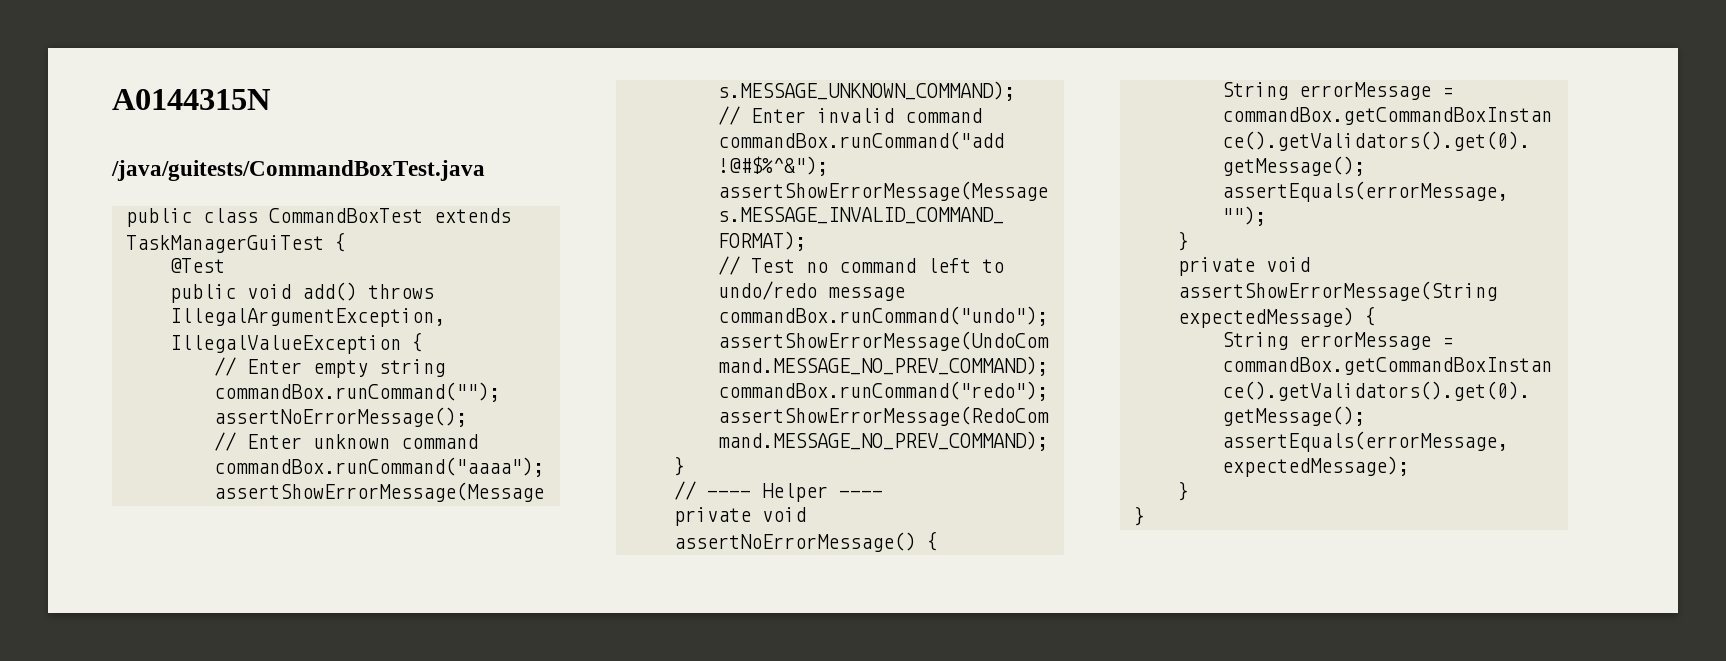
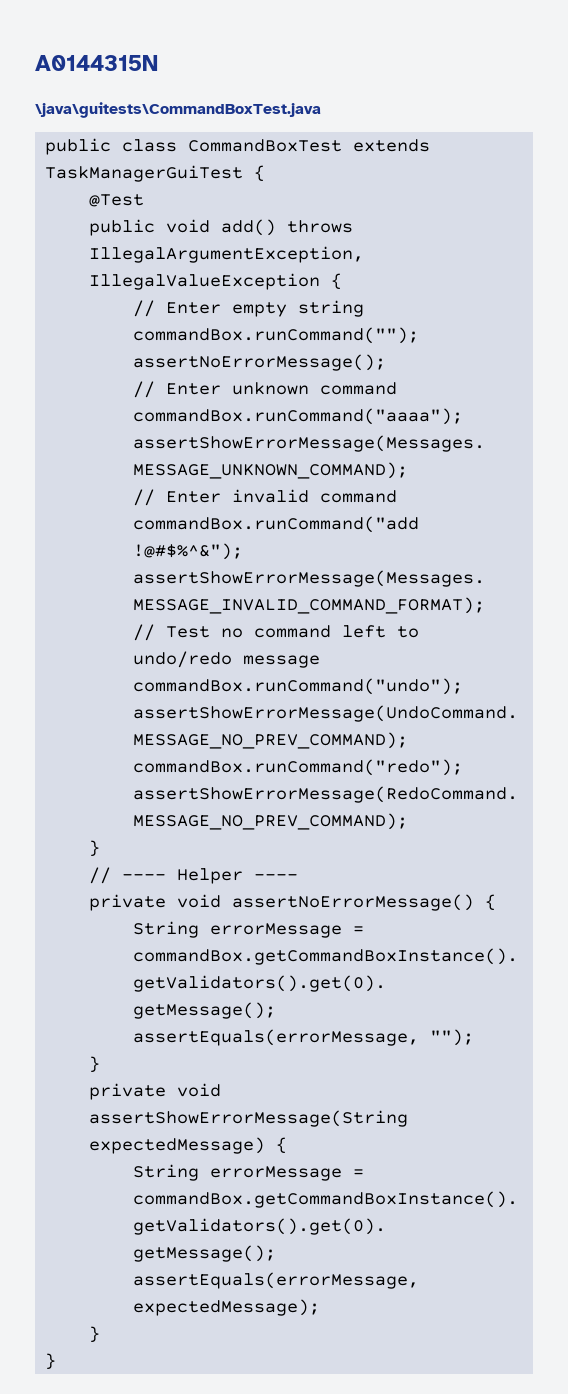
[111,160,485,181] /java/guitests/CommandBoxTest.java -> [35,102,321,118] \java\guitests\CommandBoxTest.java

